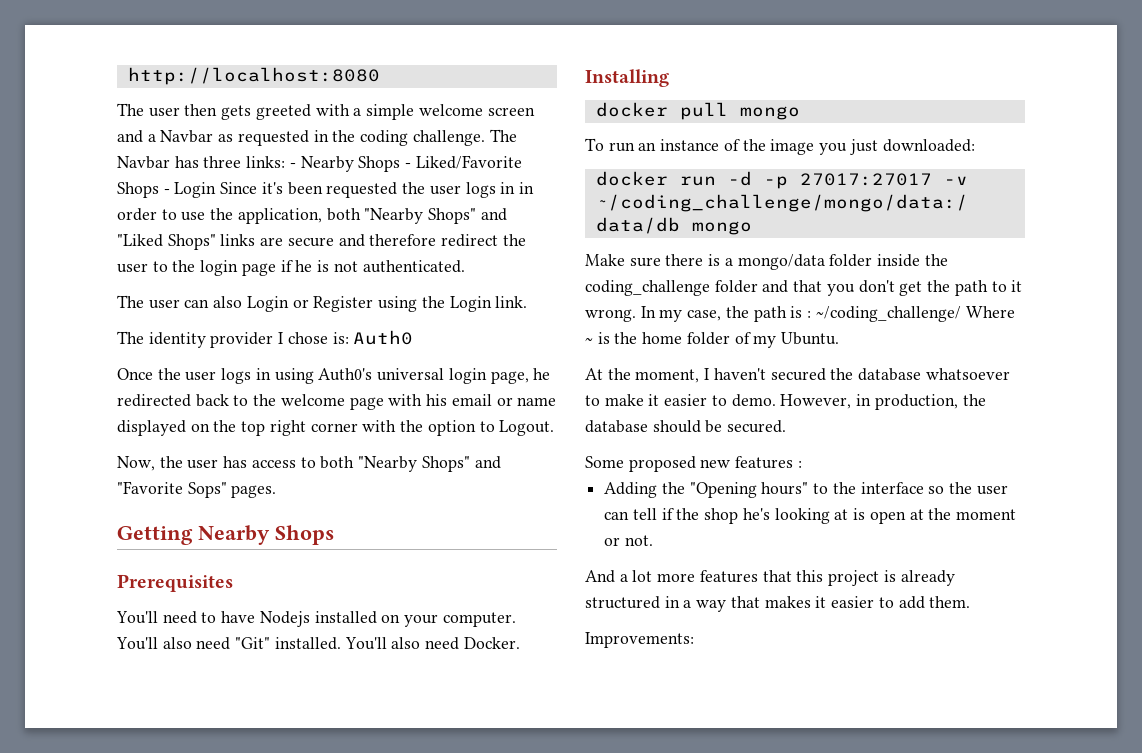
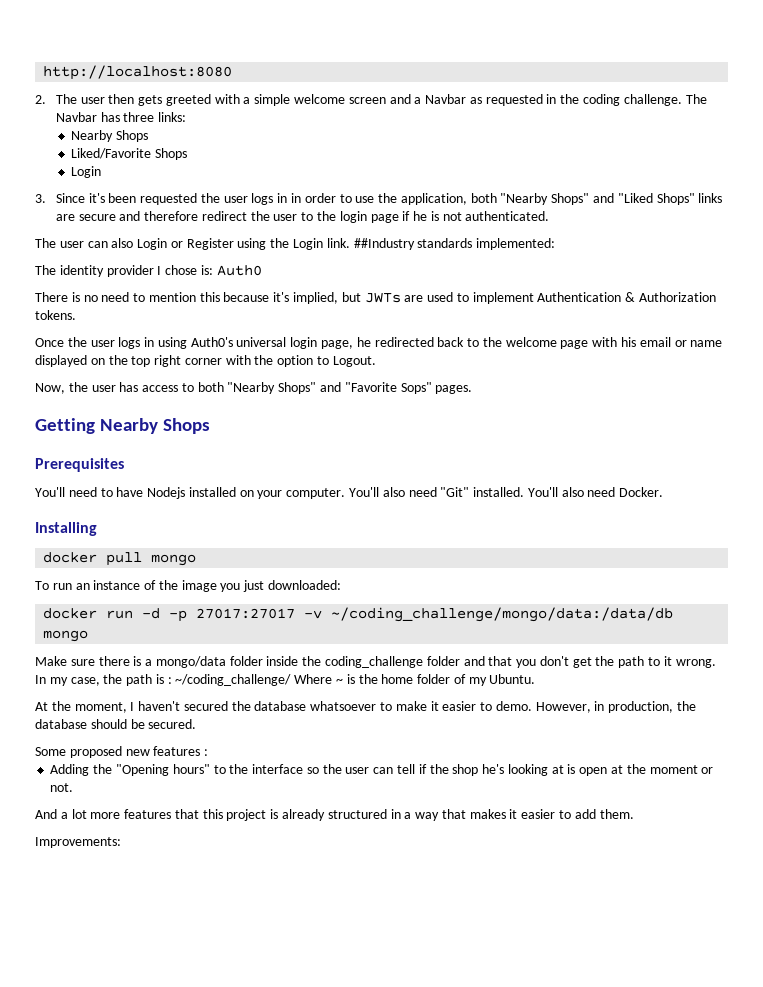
(380, 76) none -> [35,95,46,104] 2.
[289,156,412,172] - Nearby Shops - -> [71,130,148,142] // Nearby Shops //
[163,182,217,198] - Login -> [71,166,102,178] [35,194,46,203] // Login // 3.
(528, 302) none -> [353,238,556,250] ##Industry standards implemented:
(414, 337) none -> [35,292,717,304] [35,310,76,320] // There is no need to mention this because it's implied, but JWTs are used to implement Authentication & Authorization tokens.

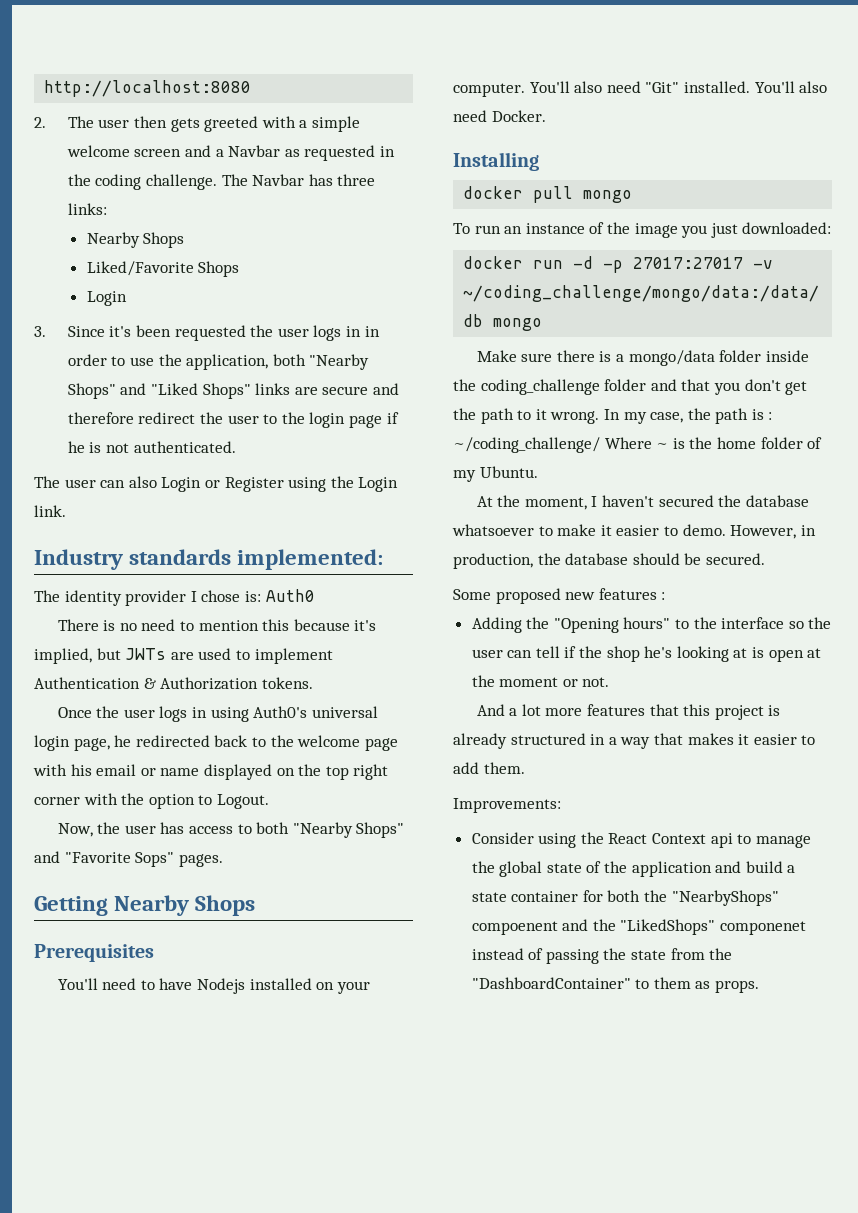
[353,238,415,250] ##Industry -> [34,549,123,570] // Industry
(121, 842) none -> [471,832,811,848] [471,861,796,877] [471,890,779,906] [471,919,807,935] [471,948,733,964] [471,977,760,993] // Consider using the React Context api to manage the global state of the application and build a state container for both the "NearbyShops" compoenent and the "LikedShops" componenet instead of passing the state from the "DashboardContainer" to them as props.

